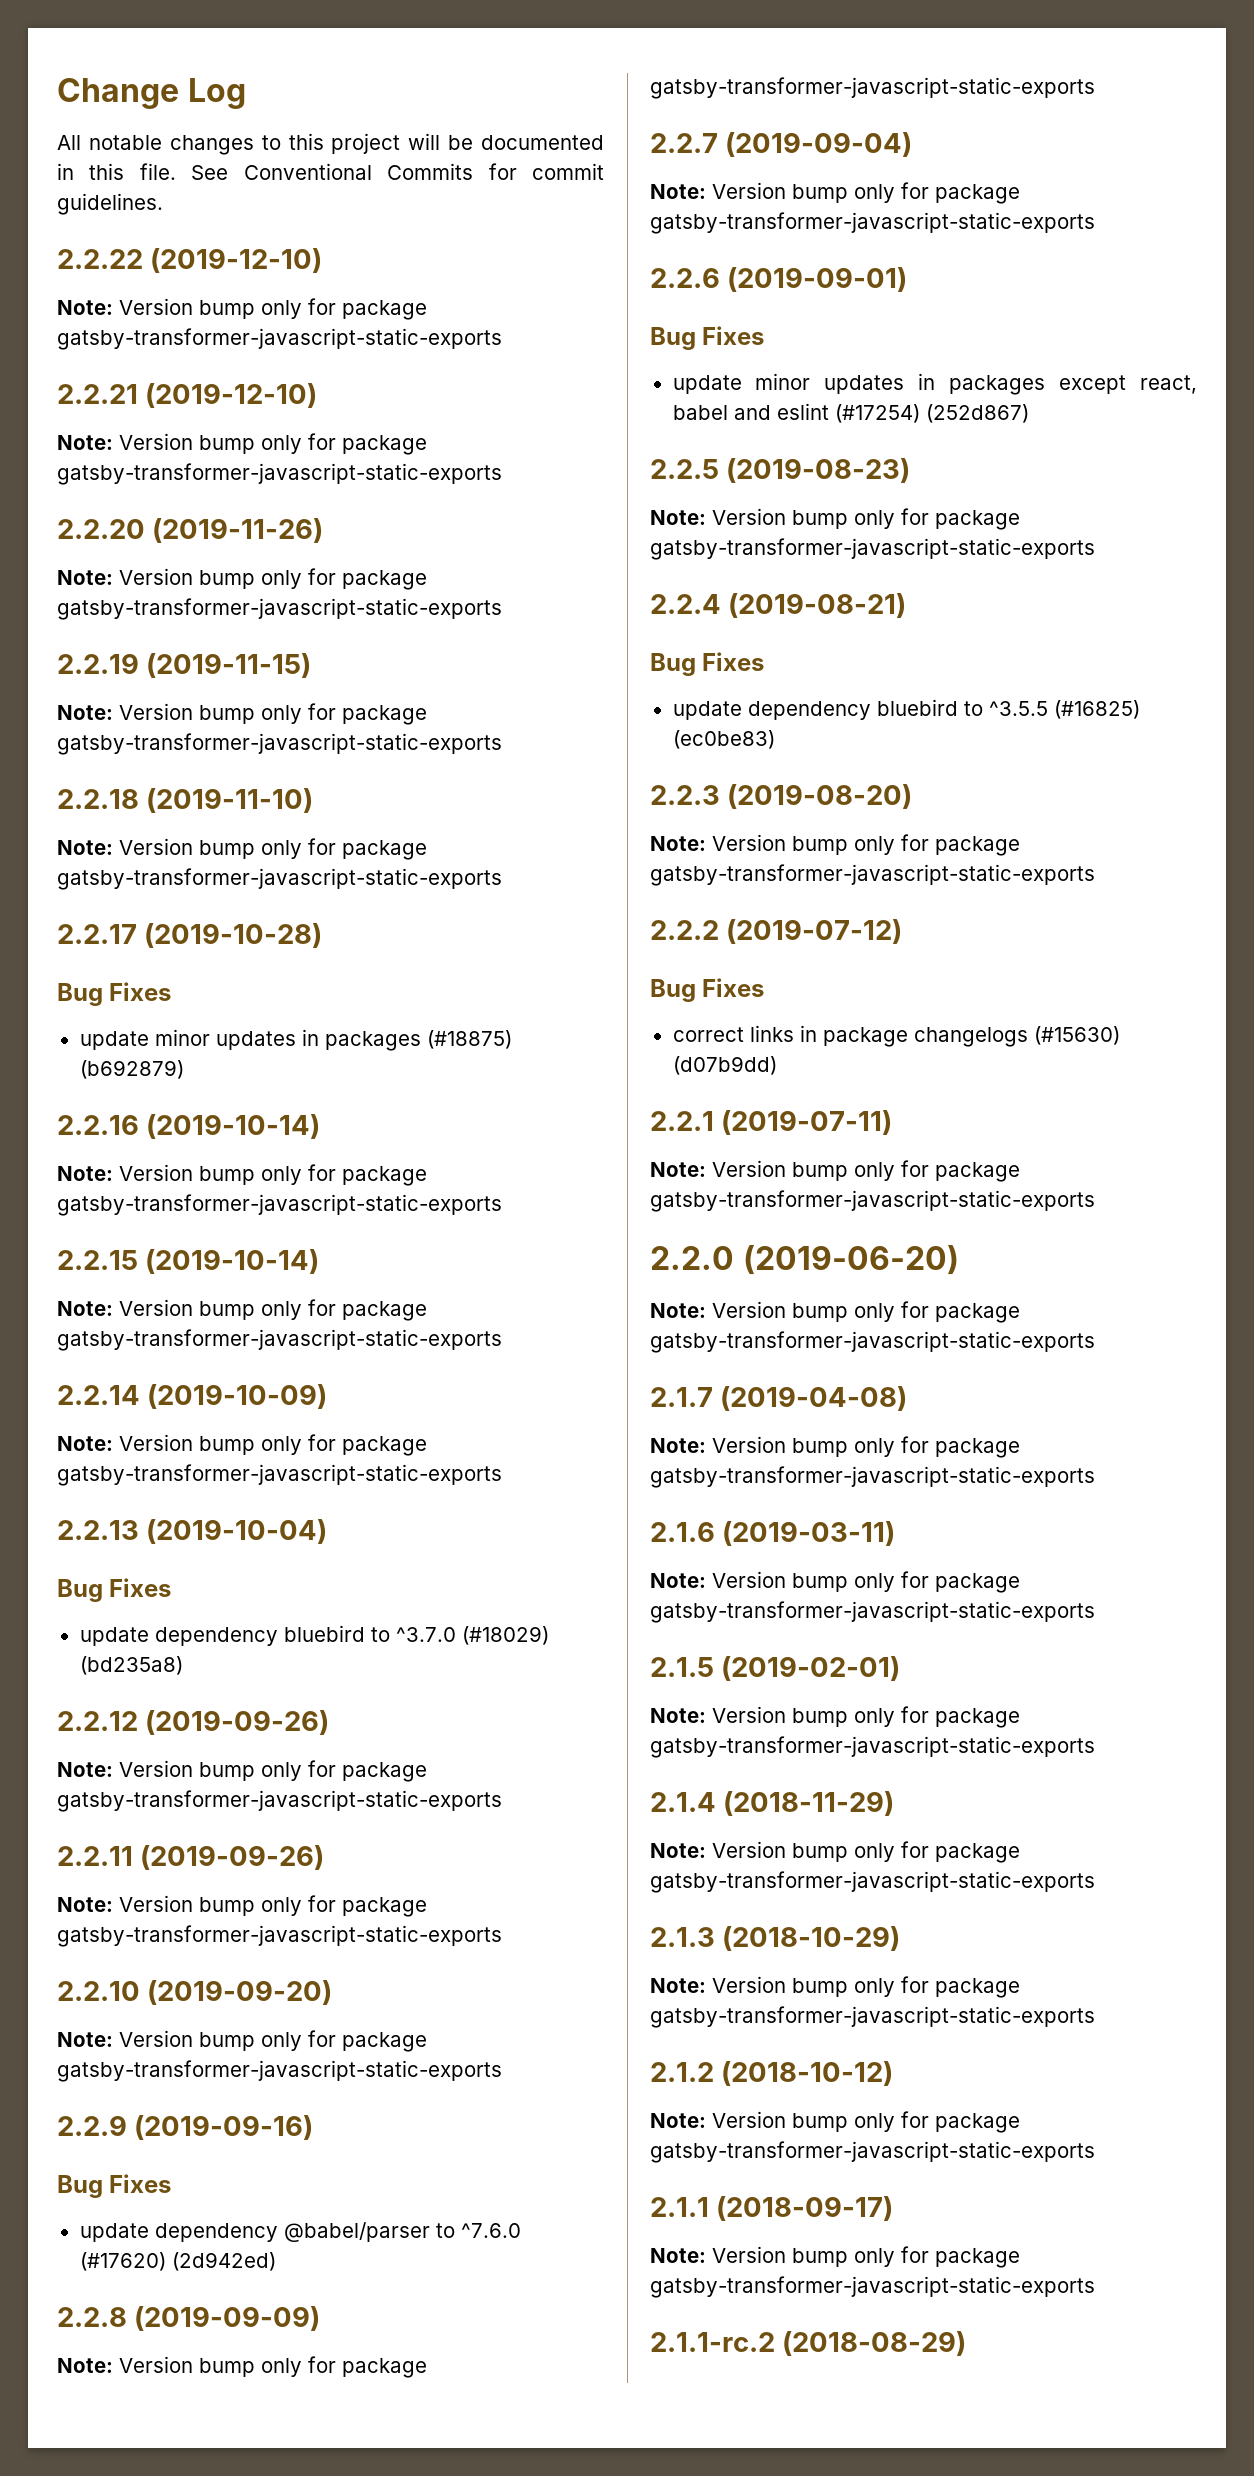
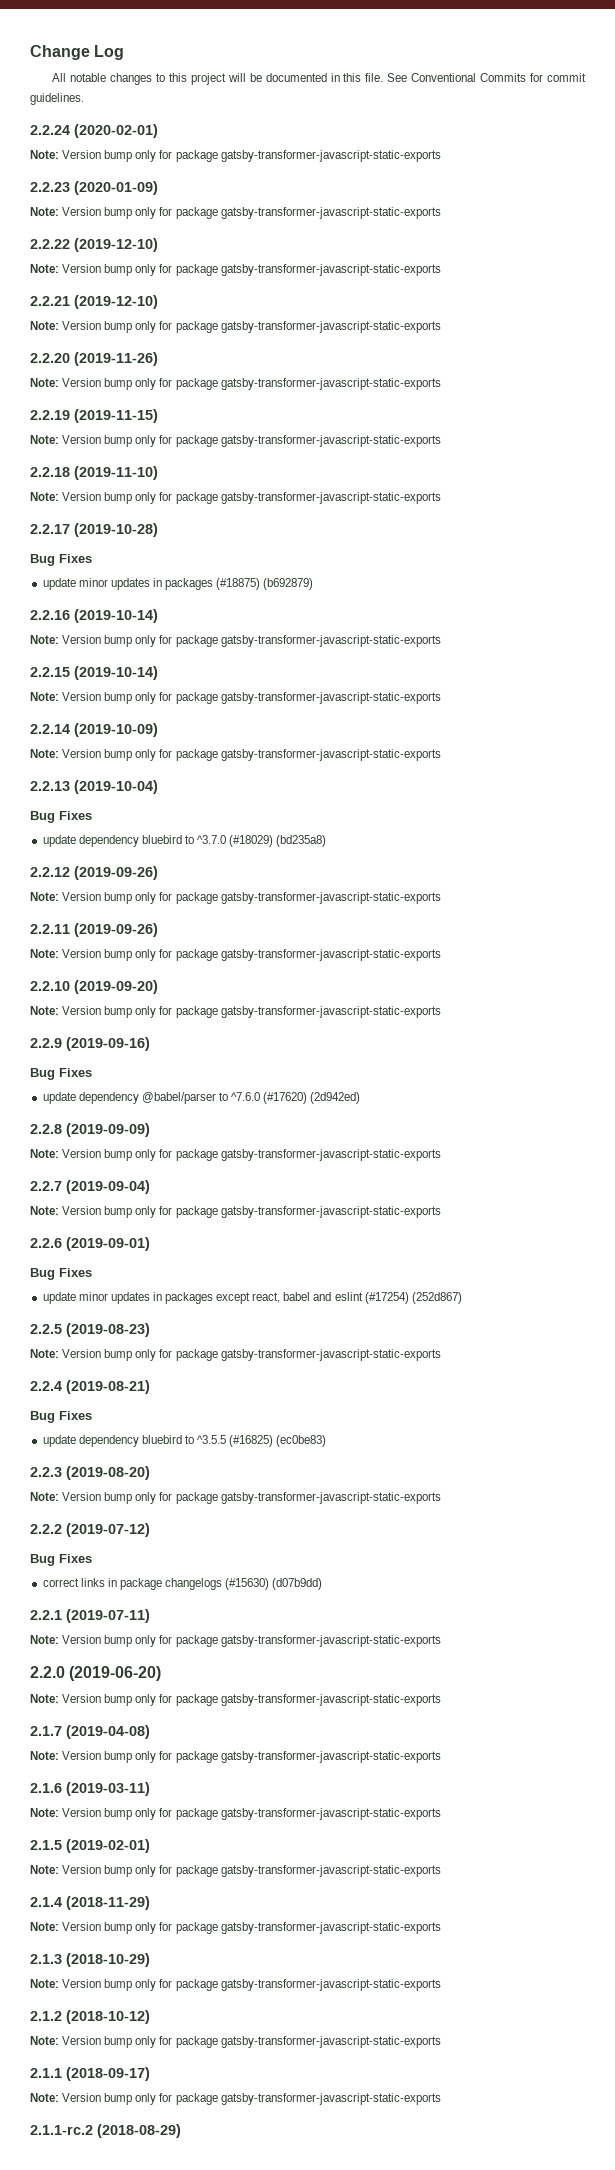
(163, 204) none -> [30,124,158,138] [30,150,441,162] [30,181,158,195] [30,207,441,219] // 2.2.24 (2020-02-01) // Note: Version bump only for package gatsby-transformer-javascript-static-exports // 2.2.23 (2020-01-09) // Note: Version bump only for package gatsby-transformer-javascript-static-exports

